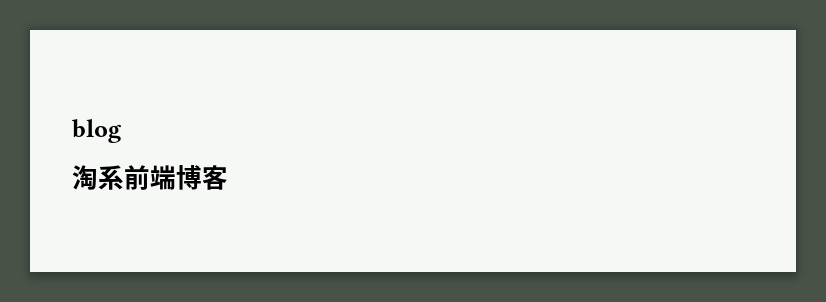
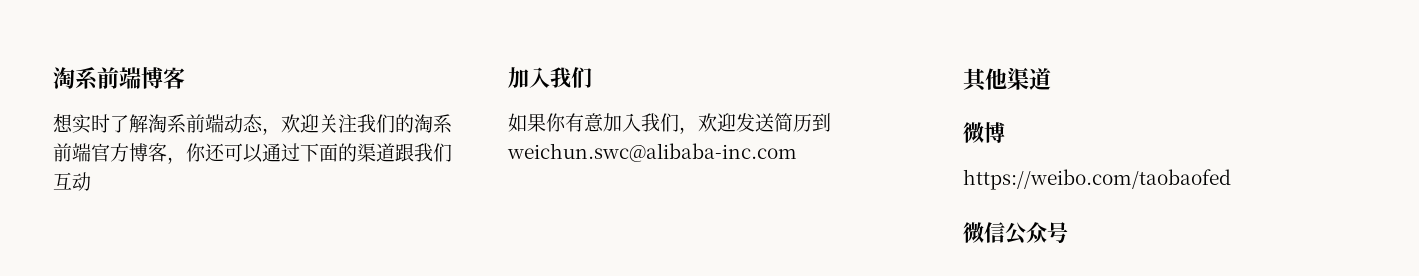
[72,119,122,143] blog // -> (53, 78) none
(228, 177) none -> [53,113,452,135] [53,143,452,164] [53,172,91,191] [508,67,592,88] [508,113,831,134] [507,143,797,162] [963,67,1051,92] [963,122,1005,143] [963,169,1231,190] [963,222,1068,245] // 想实时了解淘系前端动态，欢迎关注我们的淘系前端官方博客，你还可以通过下面的渠道跟我们互动 // 加入我们 // 如果你有意加入我们，欢迎发送简历到weichun.swc@alibaba-inc.com // 其他渠道 // 微博 // https://weibo.com/taobaofed // 微信公众号

